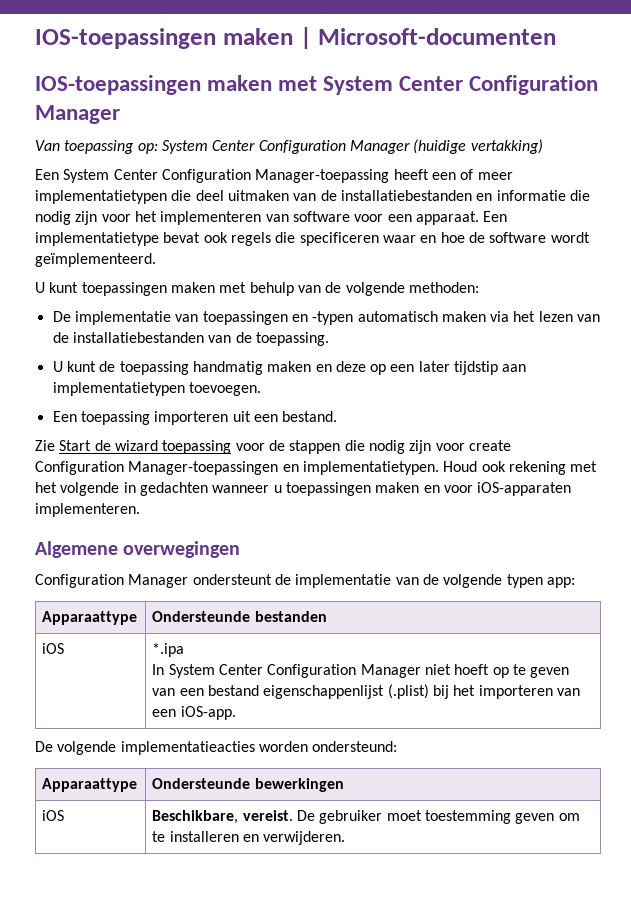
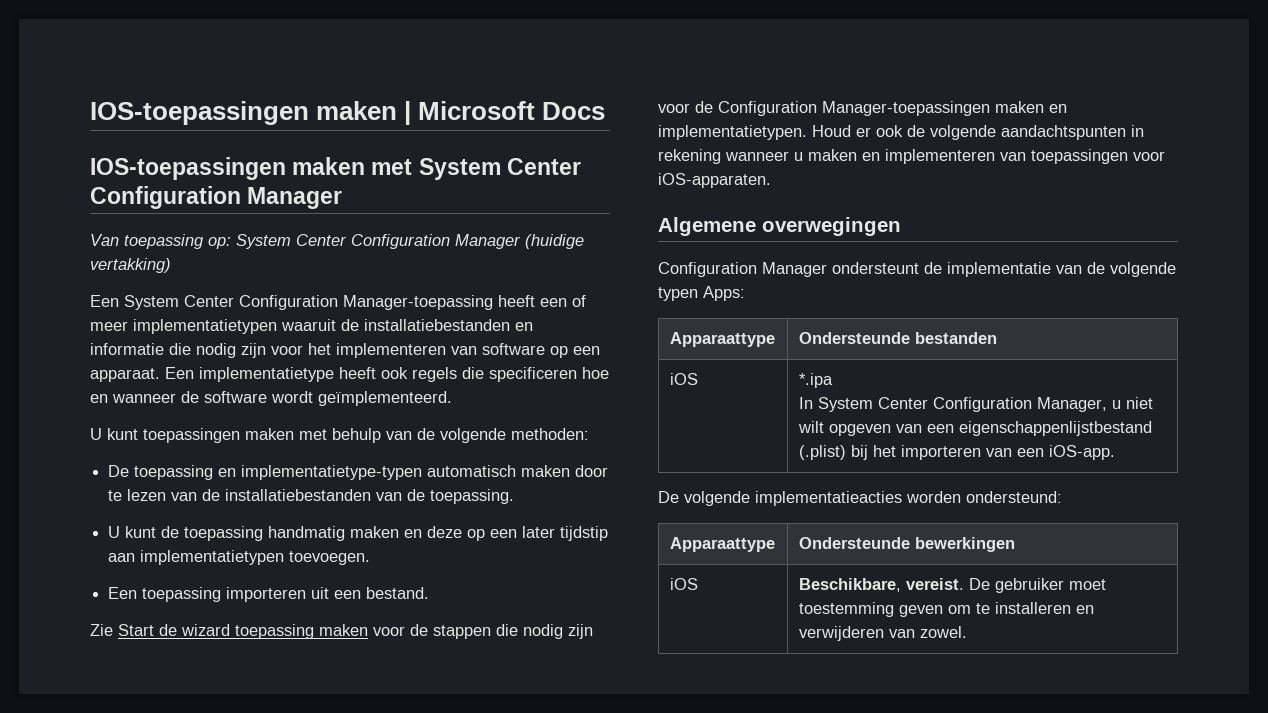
[318,28,557,45] Microsoft-documenten -> [418,101,606,120] Microsoft Docs
[171,190,317,201] die deel uitmaken van -> [281,319,336,331] waaruit
[354,214,384,222] voor -> [550,346,568,358] op
[163,232,201,243] bevat -> [339,367,376,379] heeft
[382,232,465,243] waar en hoe -> [582,367,609,379] [90,393,176,403] hoe en wanneer
[74,311,536,325] implementatie van toepassingen en -typen automatisch maken via het -> [134,465,609,480] [108,490,123,501] toepassing en implementatietype-typen automatisch maken door te
(232, 447) none -> [319,624,368,636] maken
[468,440,511,451] create -> [695,101,713,113] de
(279, 468) none -> [995,101,1044,113] maken
[481,461,598,475] [35,482,208,496] ook rekening met het volgende in gedachten -> [856,125,1144,140] [658,149,721,164] er ook de volgende aandachtspunten in rekening
[285,482,572,496] [35,503,140,517] toepassingen maken en voor iOS-apparaten implementeren. -> [808,149,1165,164] [658,173,771,188] maken en implementeren van toepassingen voor iOS-apparaten.
[546,577,575,588] app: -> [703,286,745,301] Apps:
[360,664,570,678] [152,685,385,699] Manager niet hoeft op te geven van een bestand eigenschappenlijst -> [1036,397,1153,412] [797,421,1152,436] Manager, u niet wilt opgeven van een eigenschappenlijstbestand
[263,831,346,845] verwijderen. -> [798,626,967,641] verwijderen van zowel.

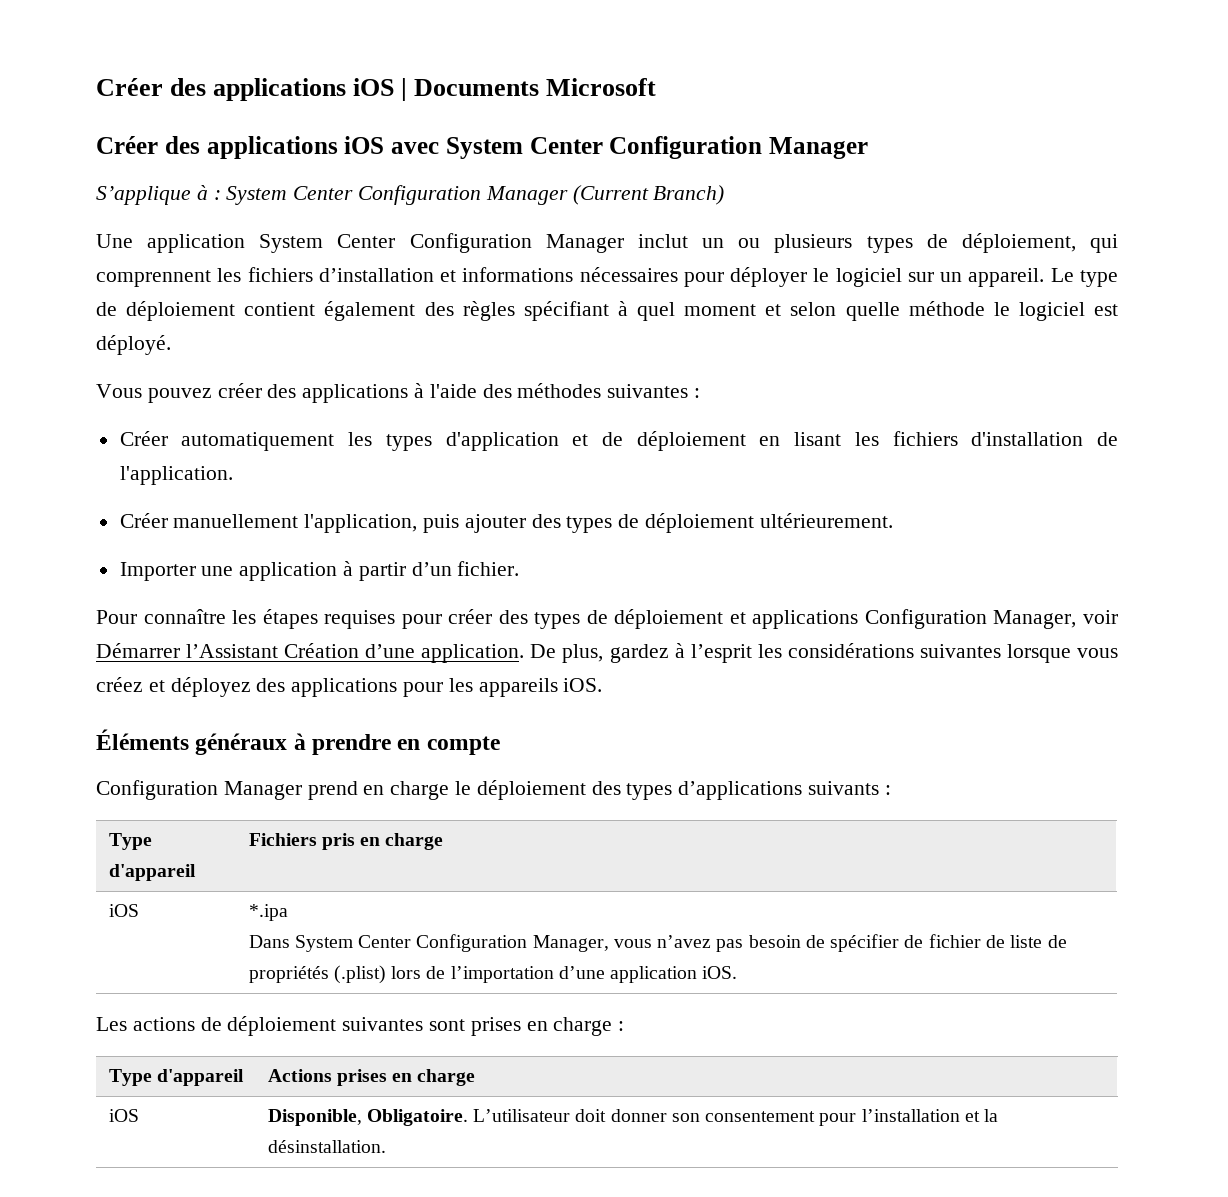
[90,101,606,125] [90,157,413,180] IOS-toepassingen maken | Microsoft Docs // IOS-toepassingen maken met -> [96,78,657,101] [96,136,439,159] Créer des applications iOS | Documents Microsoft // Créer des applications iOS avec
[90,234,584,249] [90,258,171,273] [90,295,586,310] [90,319,533,334] [90,343,600,358] [90,367,609,382] [90,391,452,406] [90,428,589,443] [108,465,609,480] [108,489,515,504] [108,526,609,541] [108,550,371,565] [108,587,430,602] [90,624,593,639] [658,101,1067,116] [658,125,1144,140] [658,149,1165,164] [658,173,771,188] [658,217,901,236] [658,262,1176,277] [658,286,745,301] [669,332,775,347] [798,332,997,344] Van toepassing op: System Center Configuration Manager (huidige vertakking) // Een System Center Configuration Manager-toepassing heeft een of meer implementatietypen waaruit de installatiebestanden en informatie die nodig zijn voor het implementeren van software op een apparaat. Een implementatietype heeft ook regels die specificeren hoe en wanneer de software wordt geïmplementeerd. // U kunt toepassingen maken met behulp van de volgende methoden: // De toepassing en implementatietype-typen automatisch maken door te lezen van de installatiebestanden van de toepassing. // U kunt de toepassing handmatig maken en deze op een later tijdstip aan implementatietypen toevoegen. // Een toepassing importeren uit een bestand. // Zie Start de wizard toepassing maken voor de stappen die nodig zijn voor de Configuration Manager-toepassingen maken en implementatietypen. Houd er ook de volgende aandachtspunten in rekening wanneer u maken en implementeren van toepassingen voor iOS-apparaten. // Algemene overwegingen // Configuration Manager ondersteunt de implementatie van de volgende typen Apps: // Apparaattype | Ondersteunde bestanden -> [96,185,725,205] [96,233,1119,253] [96,267,1118,287] [96,301,1118,321] [96,335,171,355] [96,383,701,403] [119,431,1118,451] [119,466,233,485] [119,513,893,533] [119,561,520,581] [96,609,1118,629] [96,643,1118,663] [96,677,603,697] [96,729,500,755] [96,780,891,800] [108,833,152,850] [108,864,196,881] [248,833,444,850] S’applique à : System Center Configuration Manager (Current Branch) // Une application System Center Configuration Manager inclut un ou plusieurs types de déploiement, qui comprennent les fichiers d’installation et informations nécessaires pour déployer le logiciel sur un appareil. Le type de déploiement contient également des règles spécifiant à quel moment et selon quelle méthode le logiciel est déployé. // Vous pouvez créer des applications à l'aide des méthodes suivantes : // Créer automatiquement les types d'application et de déploiement en lisant les fichiers d'installation de l'application. // Créer manuellement l'application, puis ajouter des types de déploiement ultérieurement. // Importer une application à partir d’un fichier. // Pour connaître les étapes requises pour créer des types de déploiement et applications Configuration Manager, voir Démarrer l’Assistant Création d’une application. De plus, gardez à l’esprit les considérations suivantes lorsque vous créez et déployez des applications pour les appareils iOS. // Éléments généraux à prendre en compte // Configuration Manager prend en charge le déploiement des types d’applications suivants : // Type d'appareil | Fichiers pris en charge
[798,397,813,409] In -> [248,935,290,948] Dans
[1111,397,1153,409] [797,421,1152,436] [798,445,1115,460] [658,491,1062,506] [669,537,775,552] [798,537,1015,552] [669,578,698,590] [798,578,1106,593] [798,602,1094,617] [798,626,967,641] u niet wilt opgeven van een eigenschappenlijstbestand (.plist) bij het importeren van een iOS-app. // De volgende implementatieacties worden ondersteund: // Apparaattype | Ondersteunde bewerkingen // iOS | Beschikbare, vereist. De gebruiker moet toestemming geven om te installeren en verwijderen van zowel. -> [613,934,1067,952] [248,965,738,984] [96,1016,625,1036] [108,1069,244,1086] [267,1069,476,1086] [108,1109,139,1122] [267,1109,999,1126] [267,1140,386,1153] vous n’avez pas besoin de spécifier de fichier de liste de propriétés (.plist) lors de l’importation d’une application iOS. // Les actions de déploiement suivantes sont prises en charge : // Type d'appareil | Actions prises en charge // iOS | Disponible, Obligatoire. L’utilisateur doit donner son consentement pour l’installation et la désinstallation.

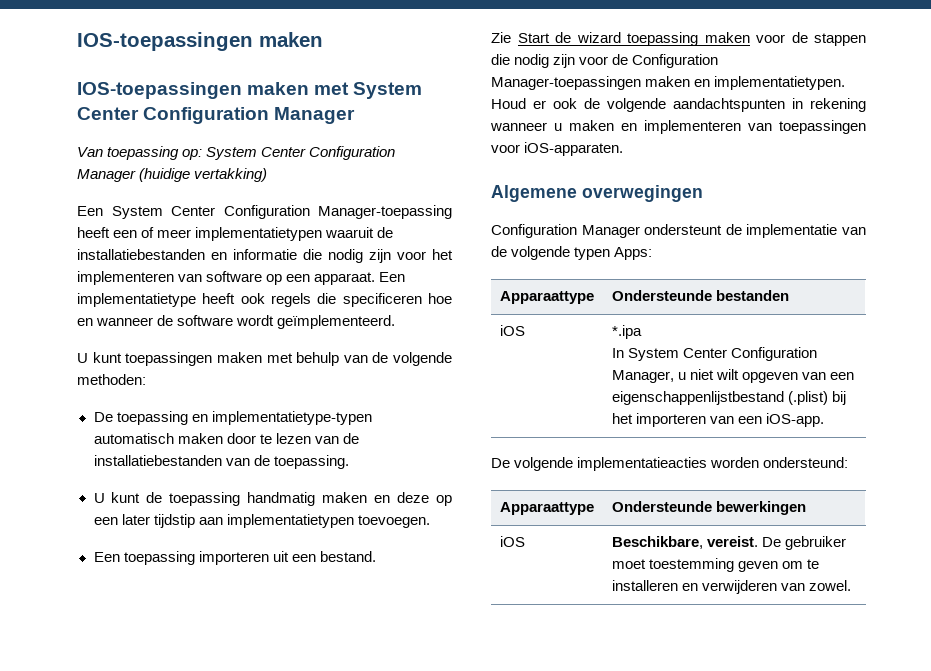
[96,78,657,101] [96,136,439,159] Créer des applications iOS | Documents Microsoft // Créer des applications iOS avec -> [77,32,323,51] [77,82,350,99] IOS-toepassingen maken // IOS-toepassingen maken met
[96,185,725,205] [96,233,1119,253] [96,267,1118,287] [96,301,1118,321] [96,335,171,355] [96,383,701,403] [119,431,1118,451] [119,466,233,485] [119,513,893,533] [119,561,520,581] [96,609,1118,629] [96,643,1118,663] [96,677,603,697] [96,729,500,755] [96,780,891,800] [108,833,152,850] [108,864,196,881] [248,833,444,850] S’applique à : System Center Configuration Manager (Current Branch) // Une application System Center Configuration Manager inclut un ou plusieurs types de déploiement, qui comprennent les fichiers d’installation et informations nécessaires pour déployer le logiciel sur un appareil. Le type de déploiement contient également des règles spécifiant à quel moment et selon quelle méthode le logiciel est déployé. // Vous pouvez créer des applications à l'aide des méthodes suivantes : // Créer automatiquement les types d'application et de déploiement en lisant les fichiers d'installation de l'application. // Créer manuellement l'application, puis ajouter des types de déploiement ultérieurement. // Importer une application à partir d’un fichier. // Pour connaître les étapes requises pour créer des types de déploiement et applications Configuration Manager, voir Démarrer l’Assistant Création d’une application. De plus, gardez à l’esprit les considérations suivantes lorsque vous créez et déployez des applications pour les appareils iOS. // Éléments généraux à prendre en compte // Configuration Manager prend en charge le déploiement des types d’applications suivants : // Type d'appareil | Fichiers pris en charge -> [77,146,396,160] [77,168,268,182] [77,205,452,219] [77,227,394,241] [77,249,453,263] [77,271,406,285] [77,293,452,307] [77,315,396,329] [77,352,452,366] [77,374,146,385] [93,411,372,425] [93,433,359,444] [93,455,349,469] [93,492,452,506] [93,514,430,528] [93,551,376,565] [491,32,866,46] [491,54,719,68] [491,76,846,90] [491,98,866,112] [490,120,866,134] [491,142,624,156] [491,185,703,202] [491,224,866,238] [491,246,653,260] [499,291,594,304] [611,290,789,301] Van toepassing op: System Center Configuration Manager (huidige vertakking) // Een System Center Configuration Manager-toepassing heeft een of meer implementatietypen waaruit de installatiebestanden en informatie die nodig zijn voor het implementeren van software op een apparaat. Een implementatietype heeft ook regels die specificeren hoe en wanneer de software wordt geïmplementeerd. // U kunt toepassingen maken met behulp van de volgende methoden: // De toepassing en implementatietype-typen automatisch maken door te lezen van de installatiebestanden van de toepassing. // U kunt de toepassing handmatig maken en deze op een later tijdstip aan implementatietypen toevoegen. // Een toepassing importeren uit een bestand. // Zie Start de wizard toepassing maken voor de stappen die nodig zijn voor de Configuration Manager-toepassingen maken en implementatietypen. Houd er ook de volgende aandachtspunten in rekening wanneer u maken en implementeren van toepassingen voor iOS-apparaten. // Algemene overwegingen // Configuration Manager ondersteunt de implementatie van de volgende typen Apps: // Apparaattype | Ondersteunde bestanden
[248,935,290,948] Dans -> [611,348,624,358] In
[613,934,1067,952] [248,965,738,984] [96,1016,625,1036] [108,1069,244,1086] [267,1069,476,1086] [108,1109,139,1122] [267,1109,999,1126] [267,1140,386,1153] vous n’avez pas besoin de spécifier de fichier de liste de propriétés (.plist) lors de l’importation d’une application iOS. // Les actions de déploiement suivantes sont prises en charge : // Type d'appareil | Actions prises en charge // iOS | Disponible, Obligatoire. L’utilisateur doit donner son consentement pour l’installation et la désinstallation. -> [677,369,855,383] [611,391,846,405] [611,413,825,427] [491,457,849,471] [499,502,594,515] [611,501,806,515] [499,536,525,547] [611,536,847,550] [611,558,820,572] [611,580,852,594] u niet wilt opgeven van een eigenschappenlijstbestand (.plist) bij het importeren van een iOS-app. // De volgende implementatieacties worden ondersteund: // Apparaattype | Ondersteunde bewerkingen // iOS | Beschikbare, vereist. De gebruiker moet toestemming geven om te installeren en verwijderen van zowel.

